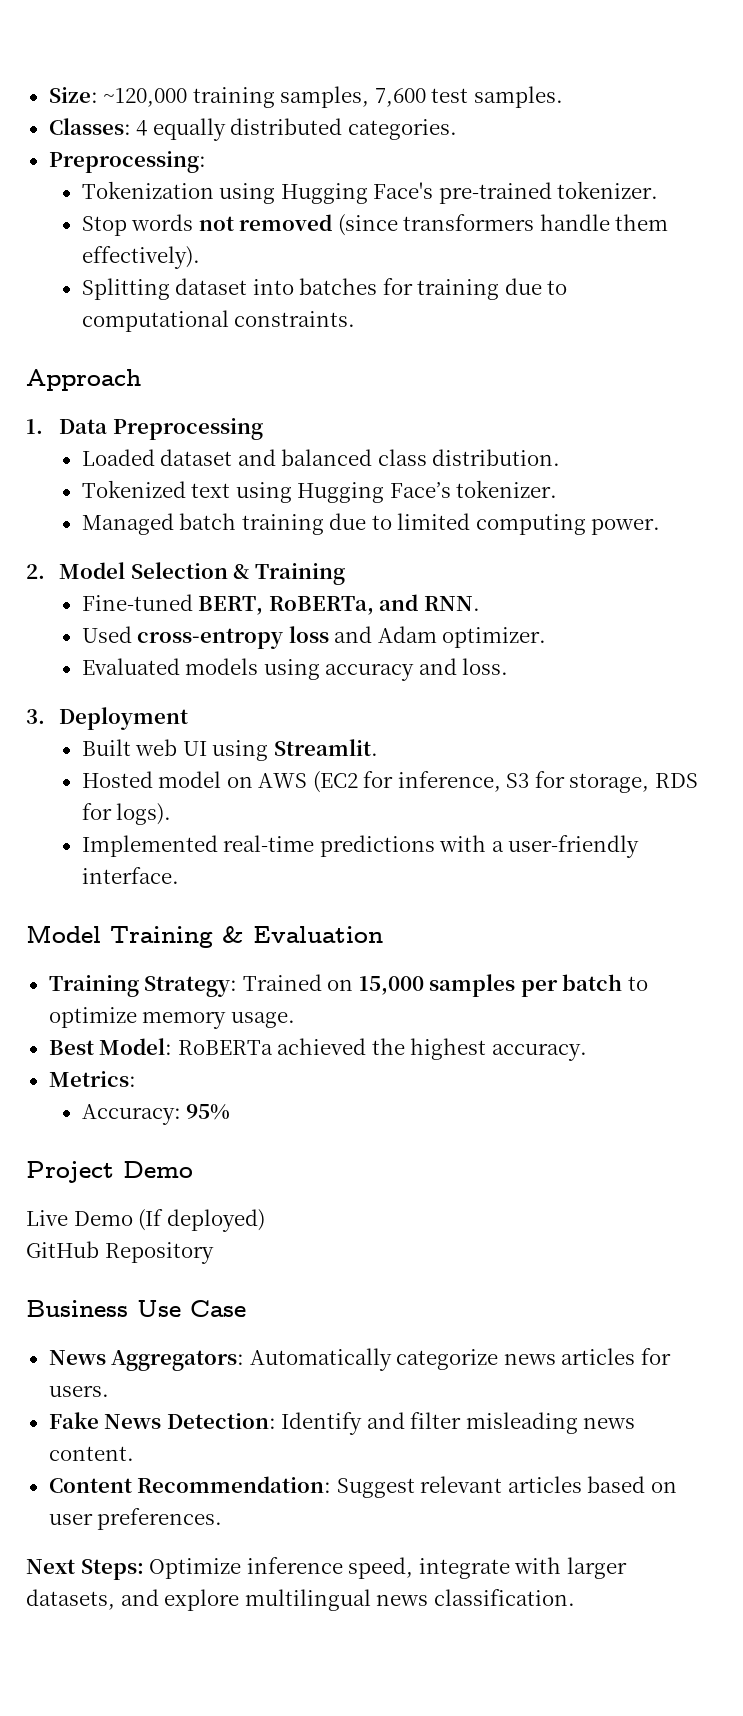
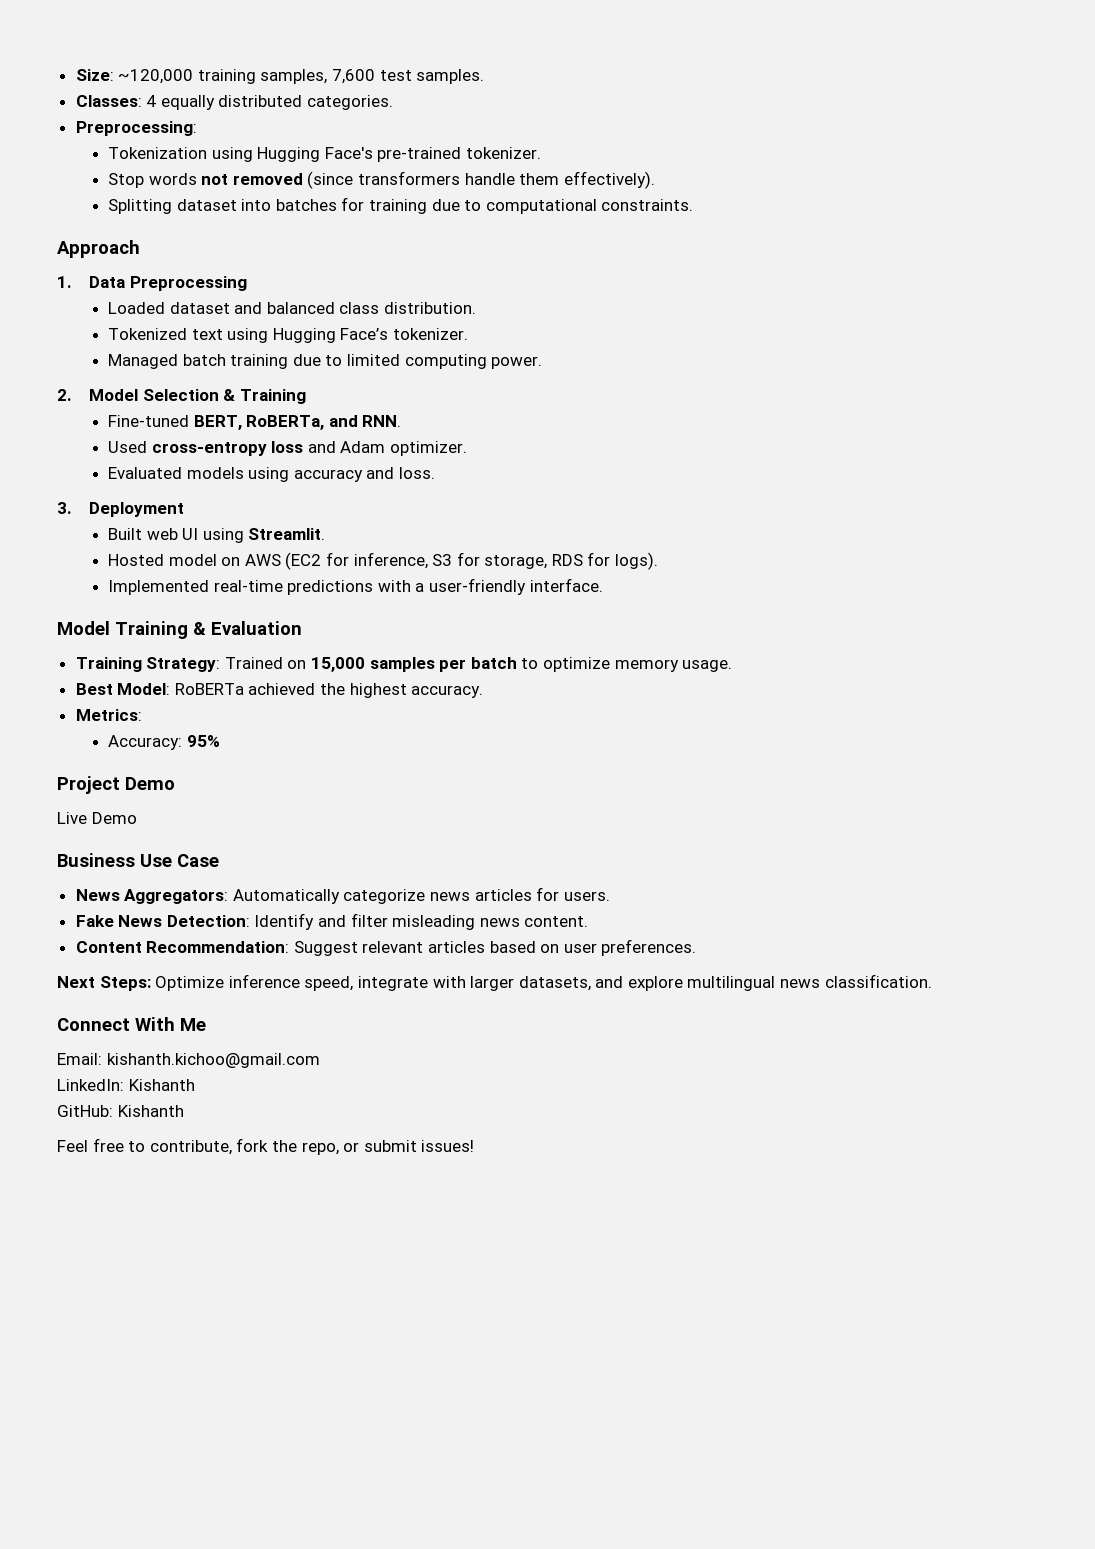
[138,1209,265,1232] [26,1241,214,1264] (If deployed) // GitHub Repository -> (137, 818) none
(575, 1597) none -> [57,1017,206,1031] [57,1053,320,1068] [57,1079,195,1091] [57,1105,184,1117] [57,1138,475,1155] // Connect With Me // Email: kishanth.kichoo@gmail.com // LinkedIn: Kishanth // GitHub: Kishanth // Feel free to contribute, fork the repo, or submit issues!

